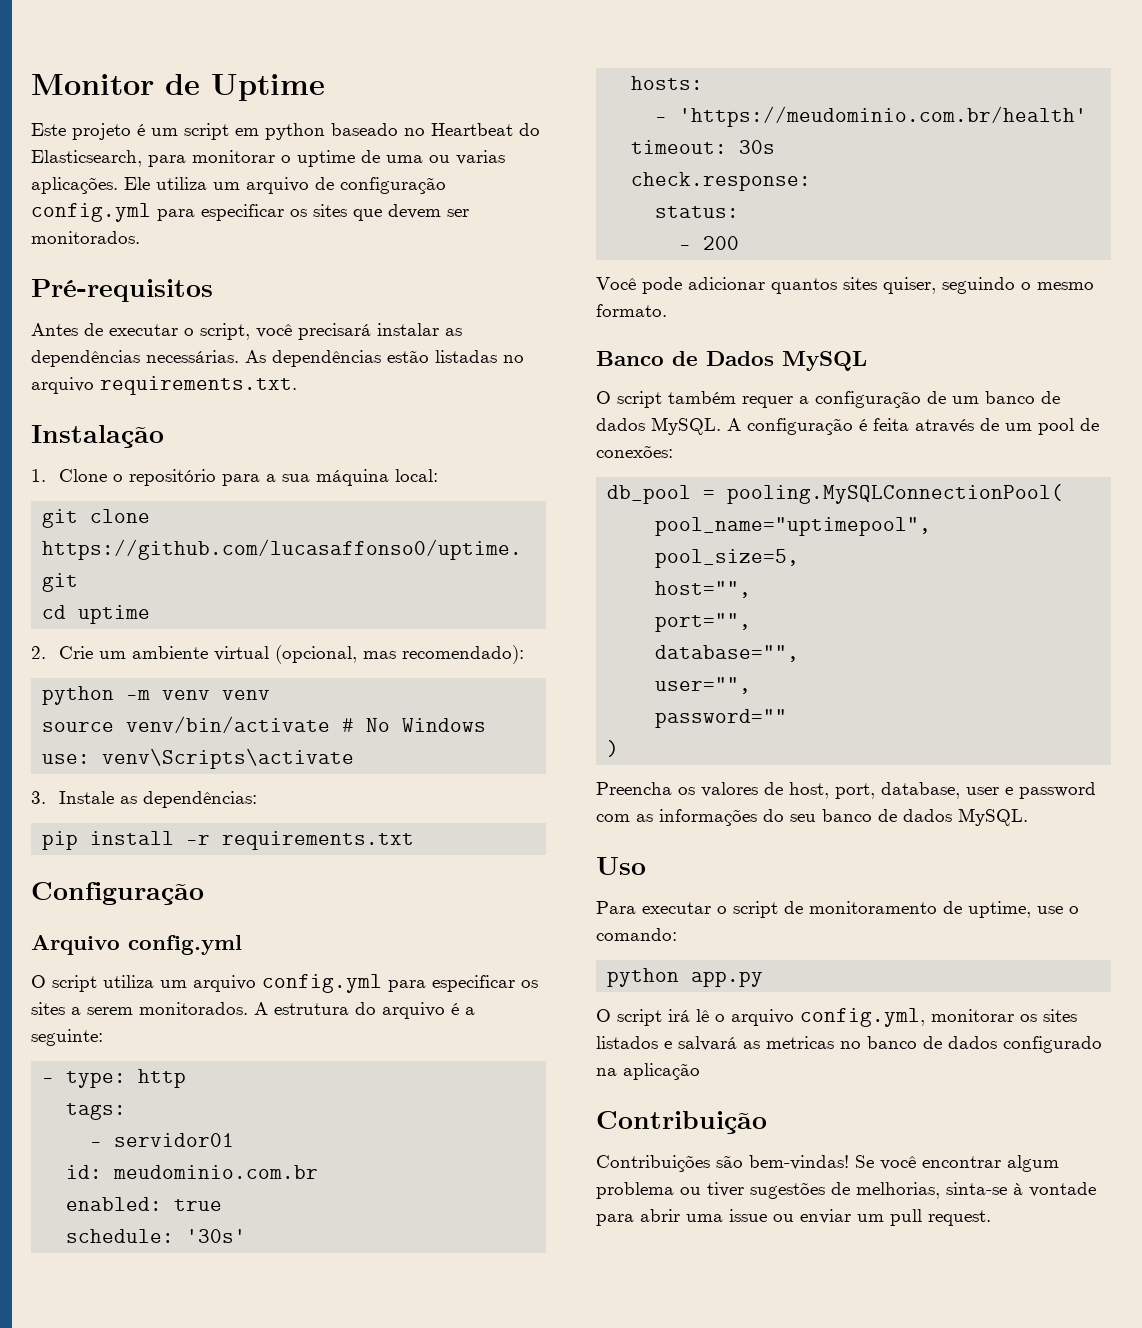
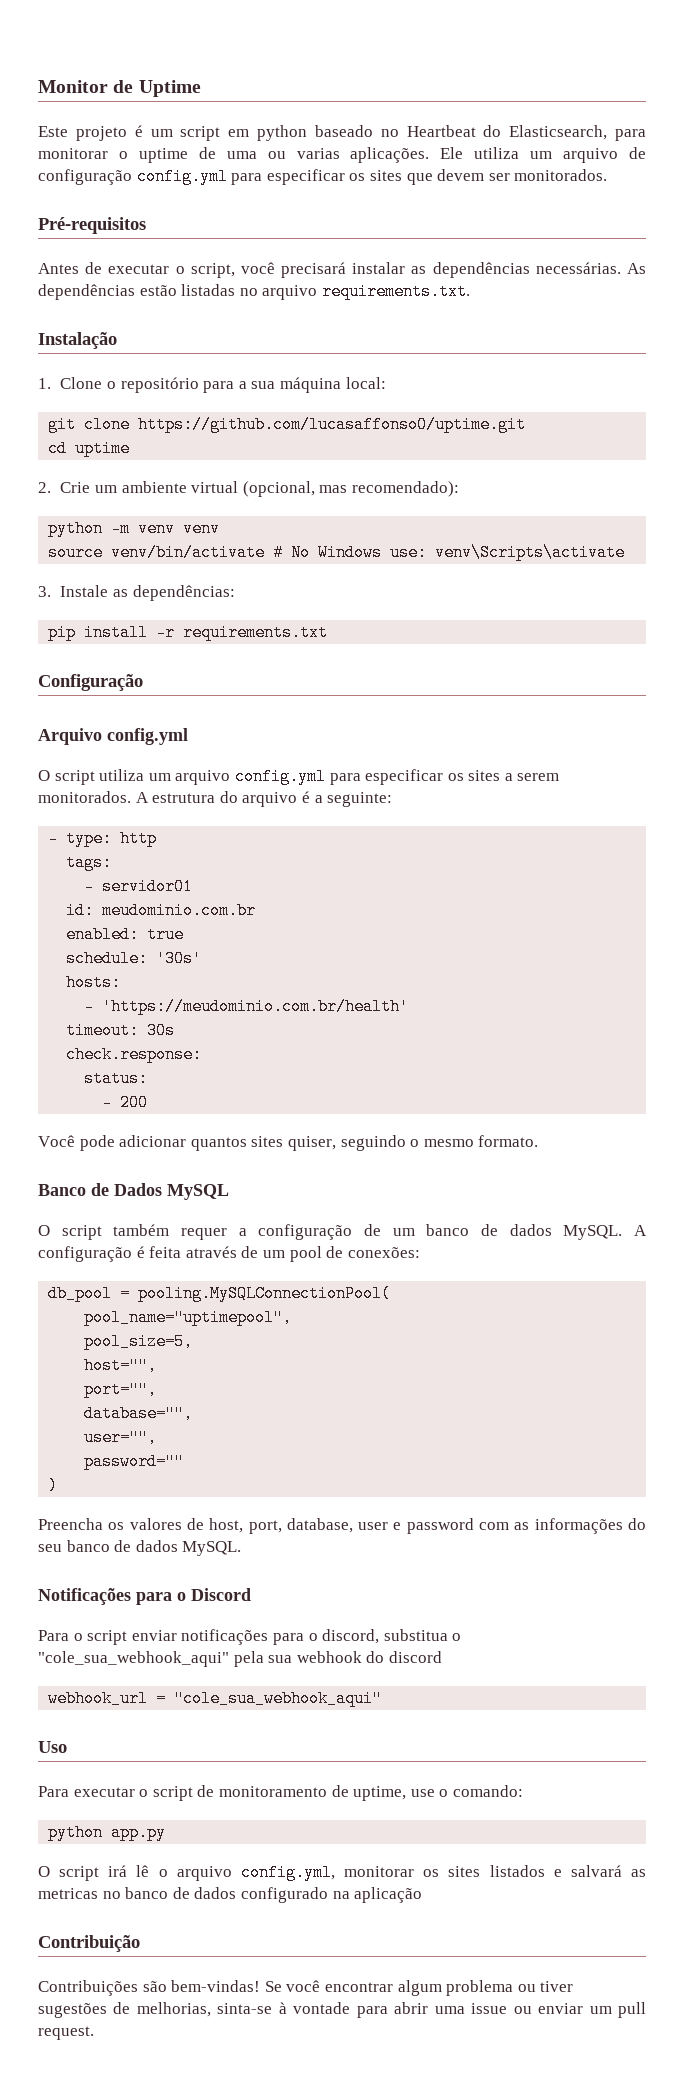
(1028, 817) none -> [38,1588,251,1605] [38,1629,462,1645] [38,1651,442,1667] [48,1690,383,1707] // Notificações para o Discord // Para o script enviar notificações para o discord, substitua o "cole_sua_webhook_aqui" pela sua webhook do discord // webhook_url = "cole_sua_webhook_aqui"

